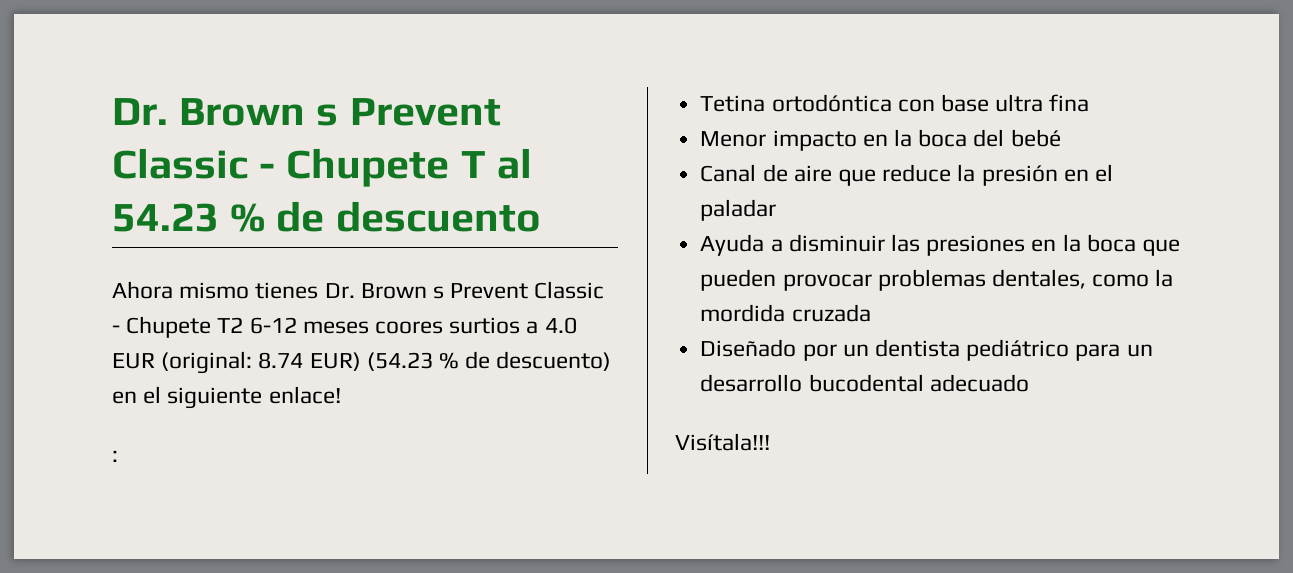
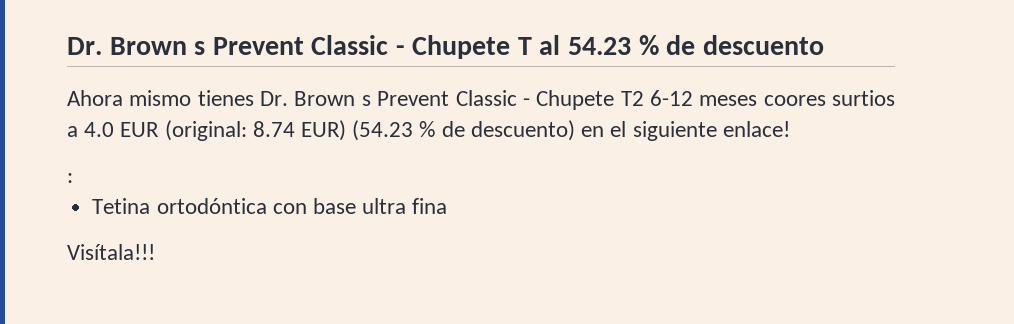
[700,129,1061,151] [700,164,1113,186] [700,199,777,221] [700,234,1180,256] [700,269,1174,291] [700,304,871,322] [700,339,1153,361] [700,374,1029,392] // Menor impacto en la boca del bebé // Canal de aire que reduce la presión en el paladar // Ayuda a disminuir las presiones en la boca que pueden provocar problemas dentales, como la mordida cruzada // Diseñado por un dentista pediátrico para un desarrollo bucodental adecuado -> (448, 206) none

